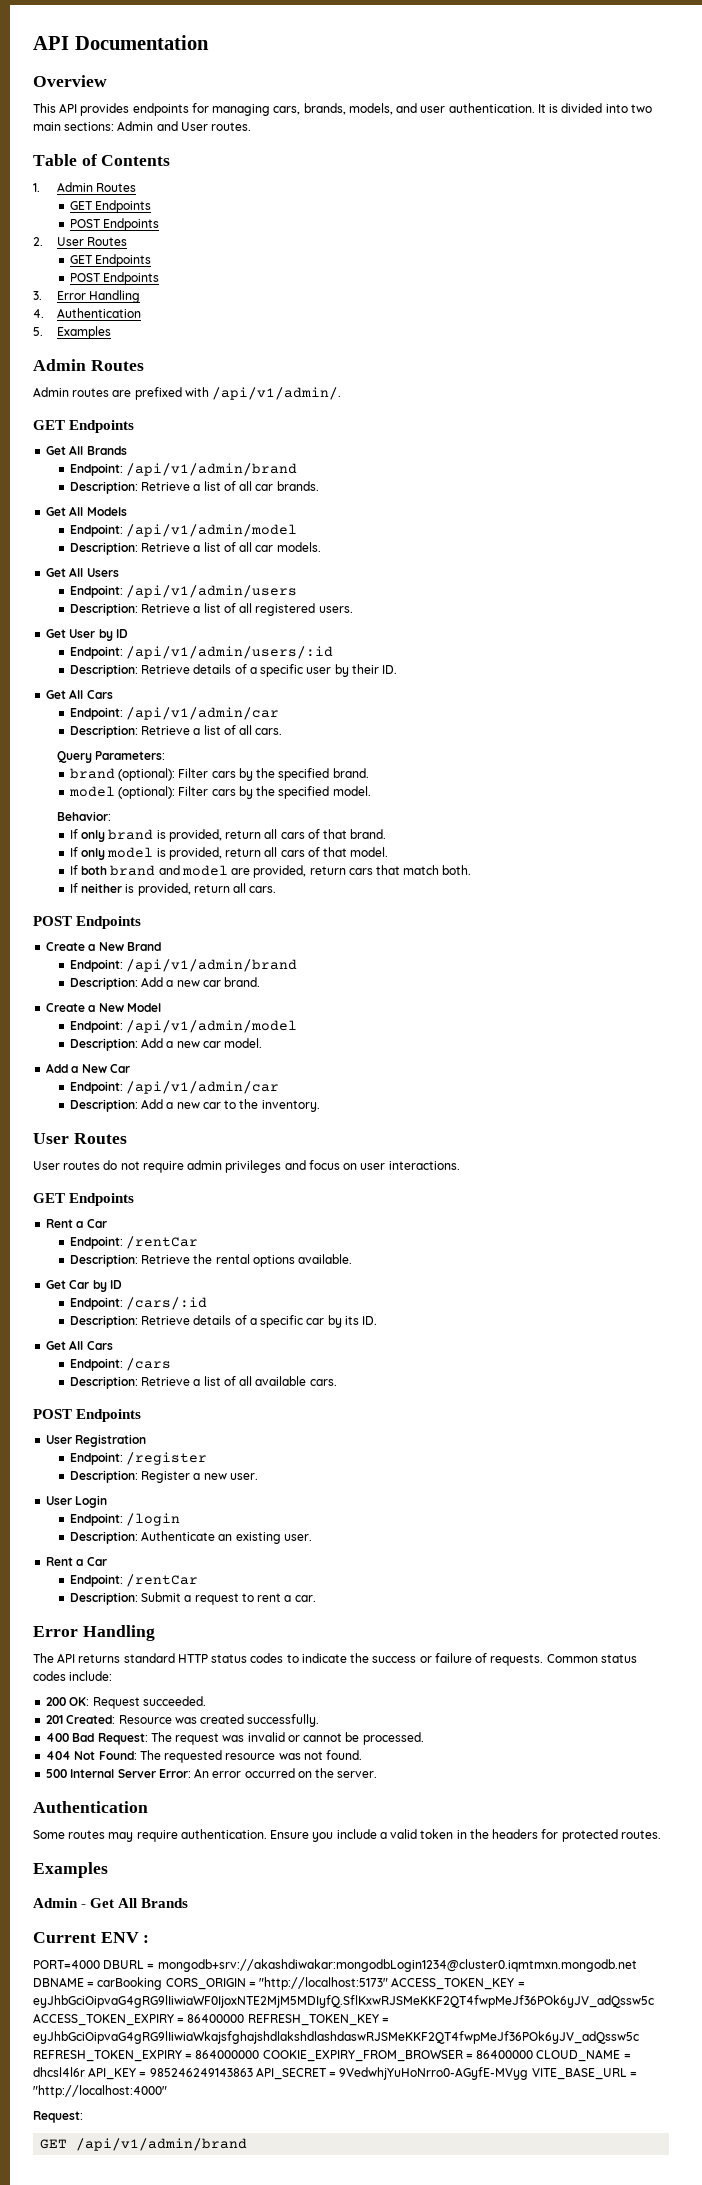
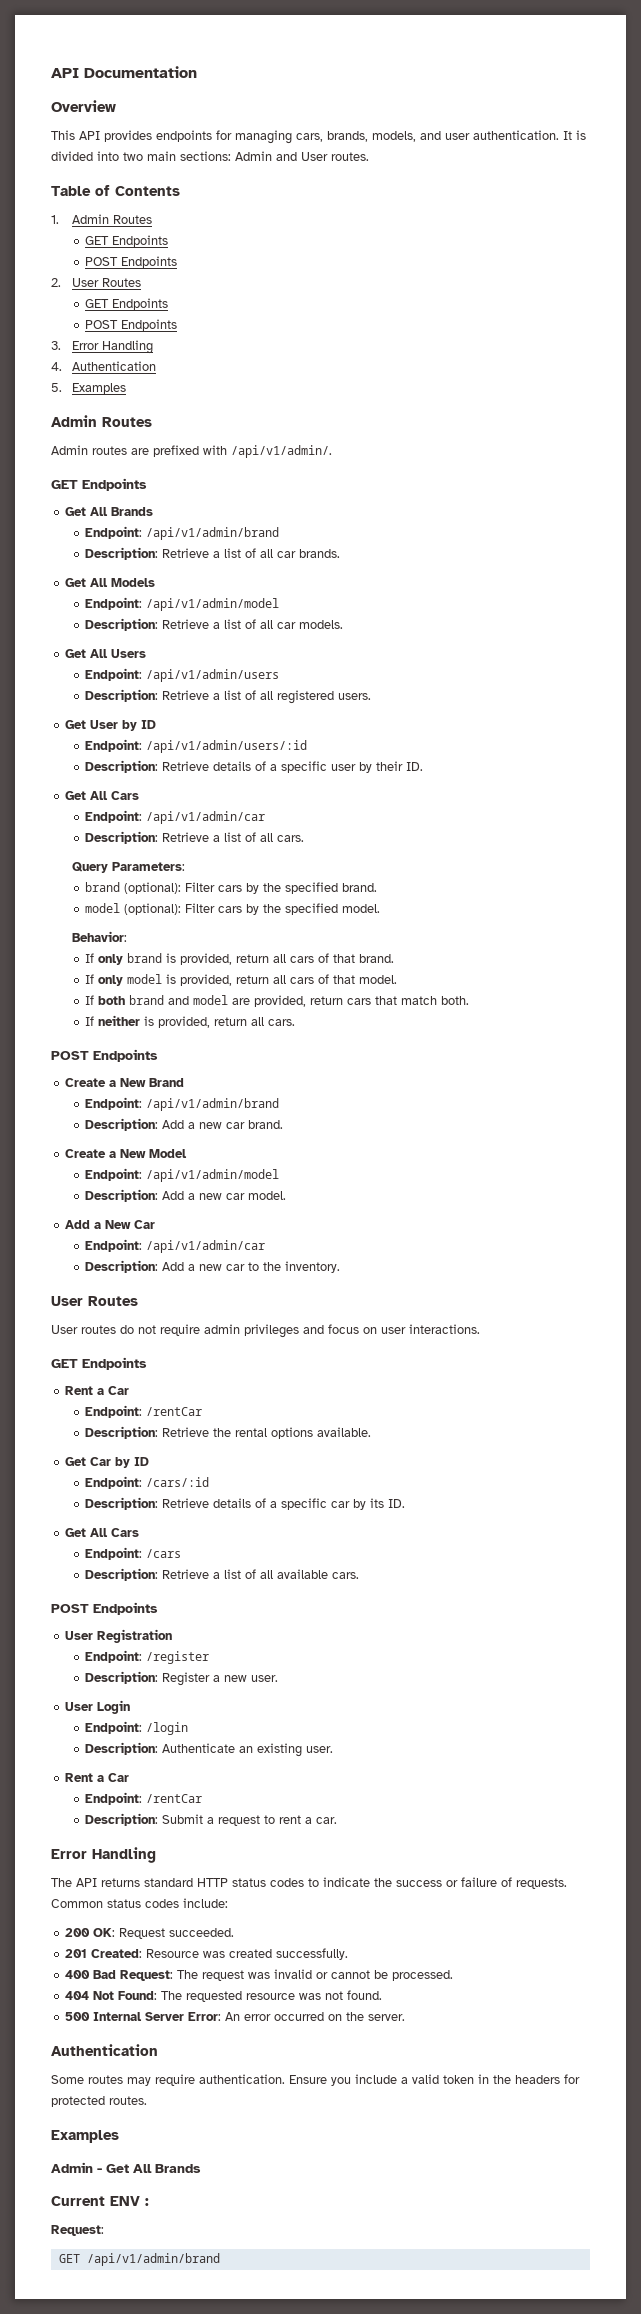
[33,1959,637,1972] [33,1977,525,1990] [33,1995,654,2008] [33,2013,389,2026] [33,2031,639,2044] [33,2049,631,2062] [33,2067,637,2080] [33,2085,167,2098] // PORT=4000 DBURL = mongodb+srv://akashdiwakar:mongodbLogin1234@cluster0.iqmtmxn.mongodb.net DBNAME = carBooking CORS_ORIGIN = "http://localhost:5173" ACCESS_TOKEN_KEY = eyJhbGciOipvaG4gRG9lIiwiaWF0IjoxNTE2MjM5MDIyfQ.SflKxwRJSMeKKF2QT4fwpMeJf36POk6yJV_adQssw5c ACCESS_TOKEN_EXPIRY = 86400000 REFRESH_TOKEN_KEY = eyJhbGciOipvaG4gRG9lIiwiaWkajsfghajshdlakshdlashdaswRJSMeKKF2QT4fwpMeJf36POk6yJV_adQssw5c REFRESH_TOKEN_EXPIRY = 864000000 COOKIE_EXPIRY_FROM_BROWSER = 86400000 CLOUD_NAME = dhcsl4l6r API_KEY = 985246249143863 API_SECRET = 9VedwhjYuHoNrro0-AGyfE-MVyg VITE_BASE_URL = "http://localhost:4000" -> (149, 2202) none

